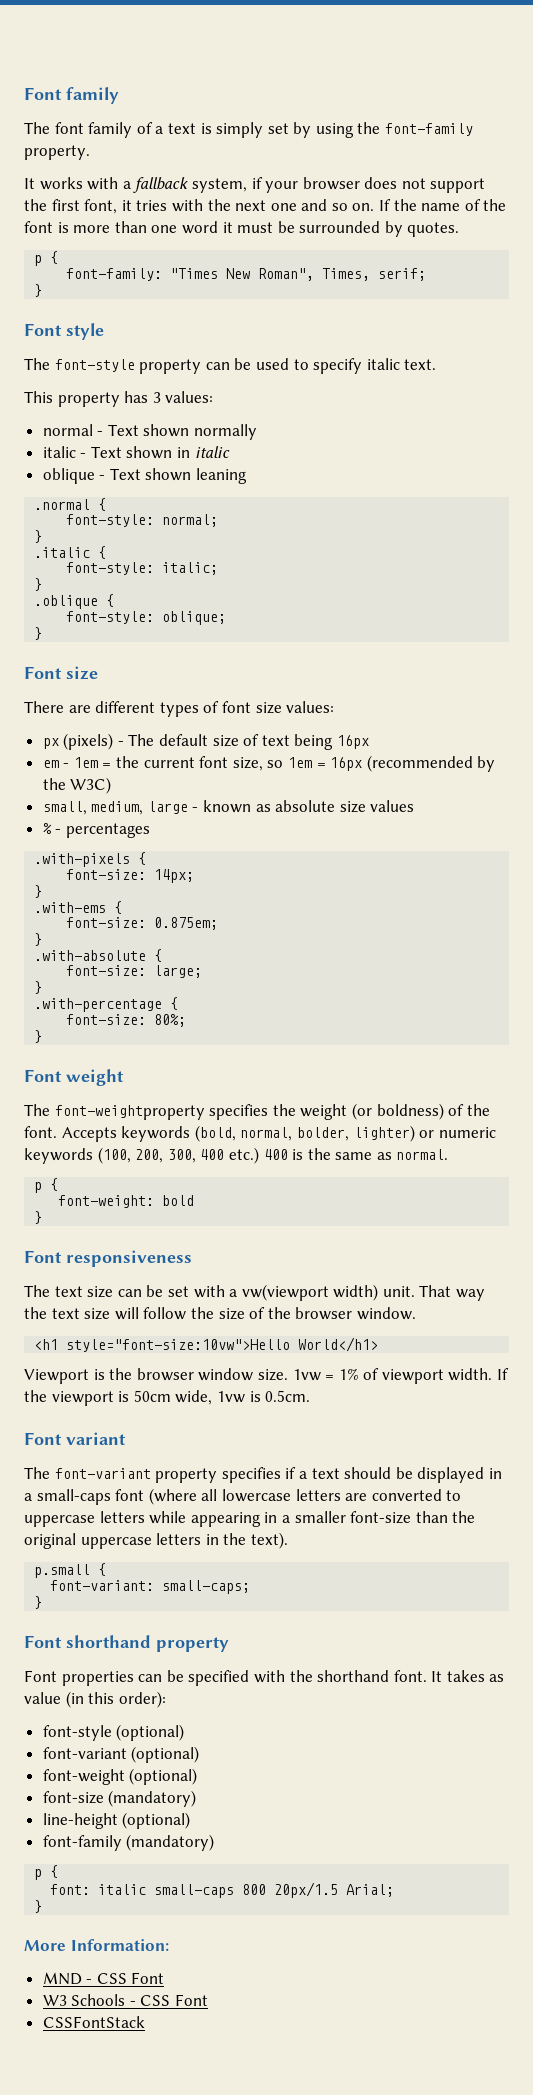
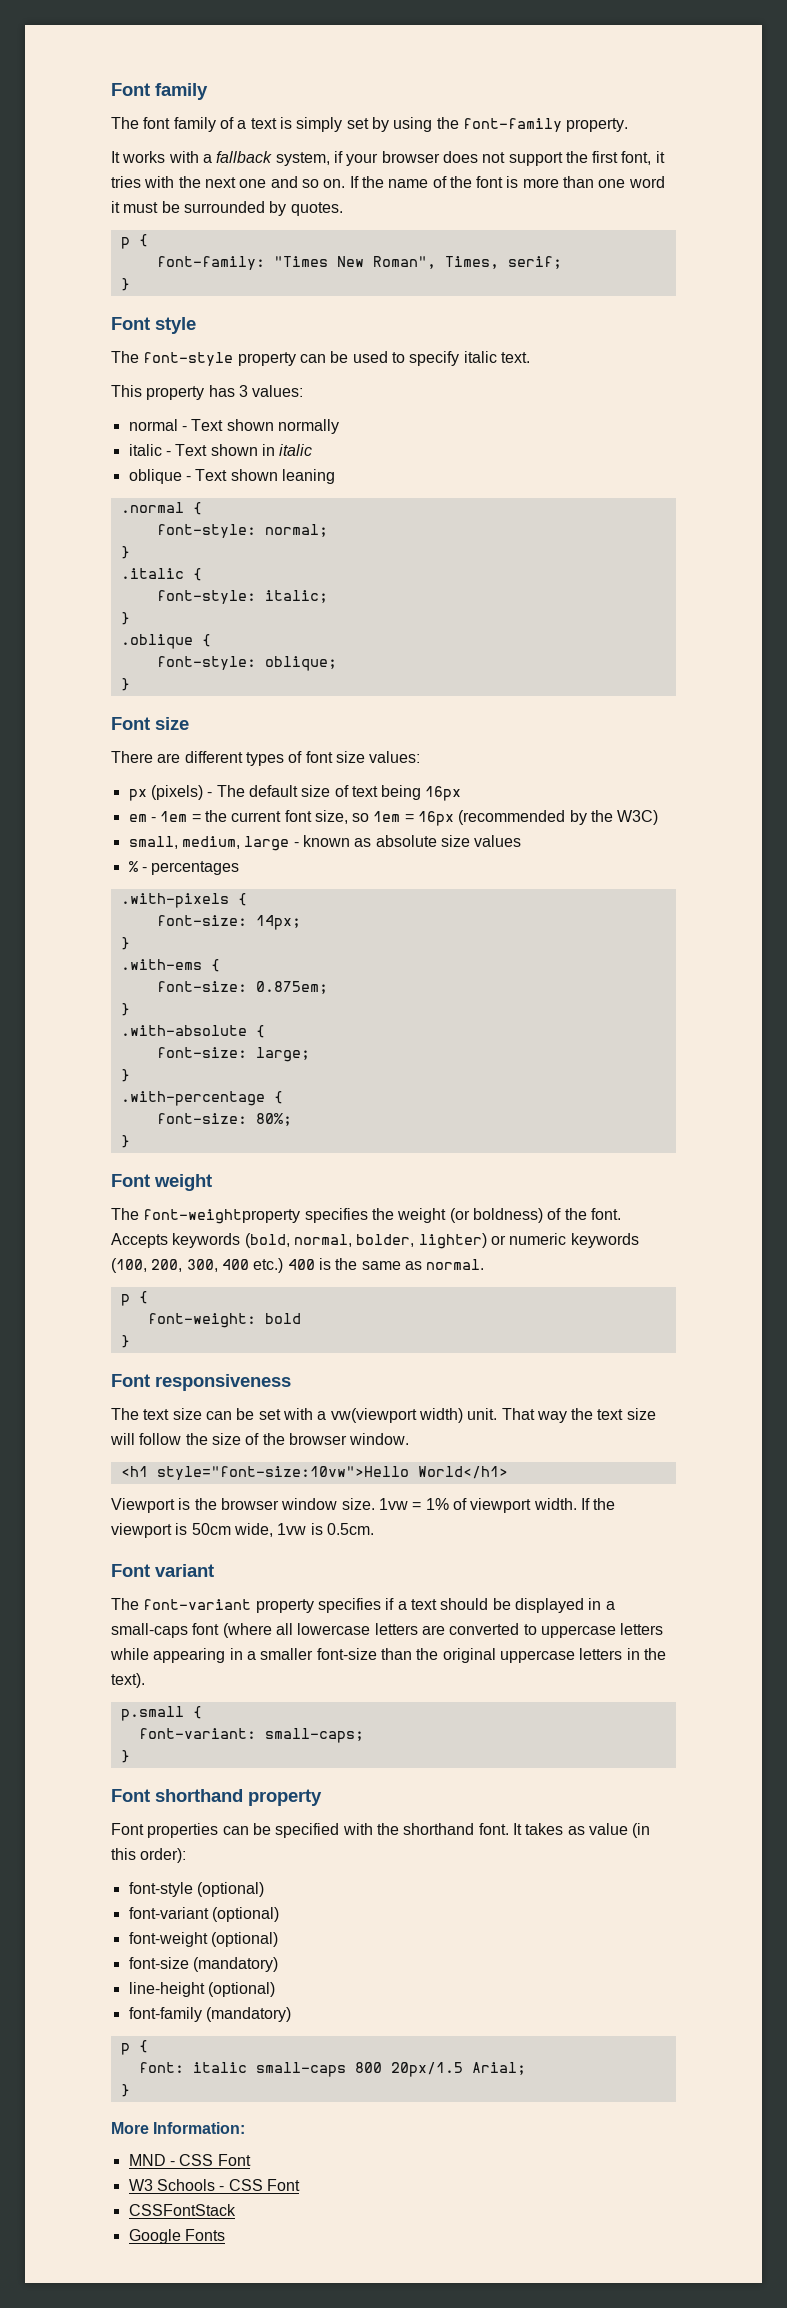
(145, 2022) none -> [128,2229,225,2244] // Google Fonts

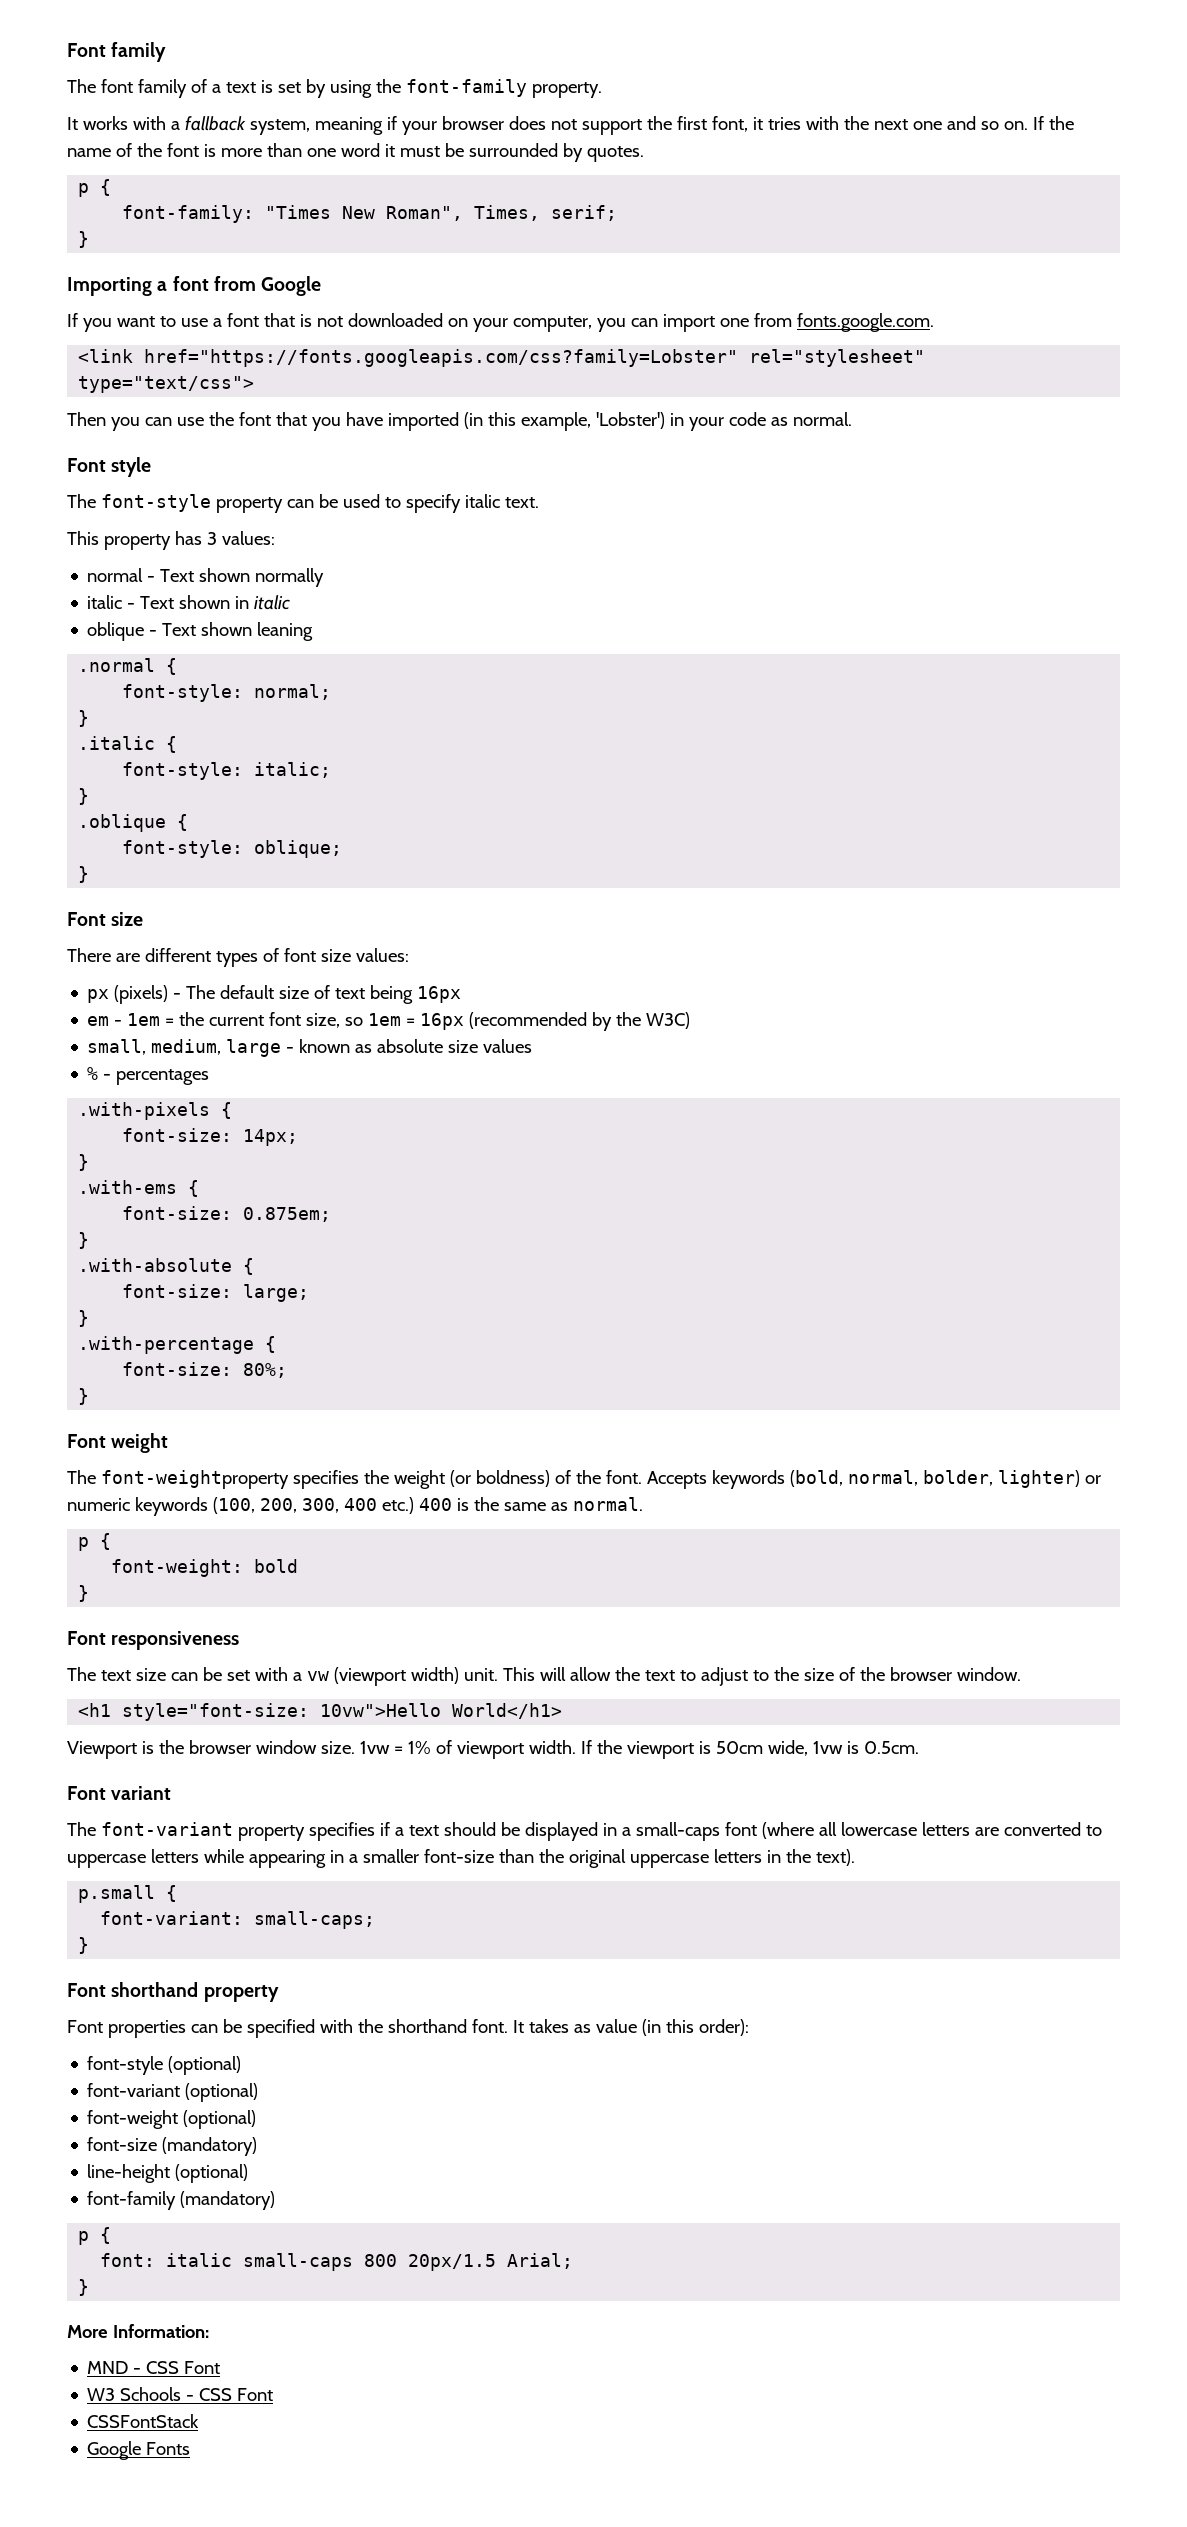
[296,117,343,132] simply -> (273, 86) none
(330, 159) none -> [314,117,383,135] meaning
(130, 284) none -> [67,276,322,296] [67,313,934,332] [78,349,926,367] [78,376,255,393] [67,412,852,431] // Importing a font from Google // If you want to use a font that is not downloaded on your computer, you can import one from fonts.google.com. // <link href="https://fonts.googleapis.com/css?family=Lobster" rel="stylesheet" type="text/css"> // Then you can use the font that you have imported (in this example, 'Lobster') in your code as normal.
[330,1408,656,1423] [110,1433,182,1445] vw(viewport width) unit. That way the text size will follow -> [306,1667,769,1686] vw (viewport width) unit. This will allow the text to adjust to
[156,1466,409,1480] style="font-size:10vw">Hello -> [122,1703,442,1721] style="font-size: 10vw">Hello

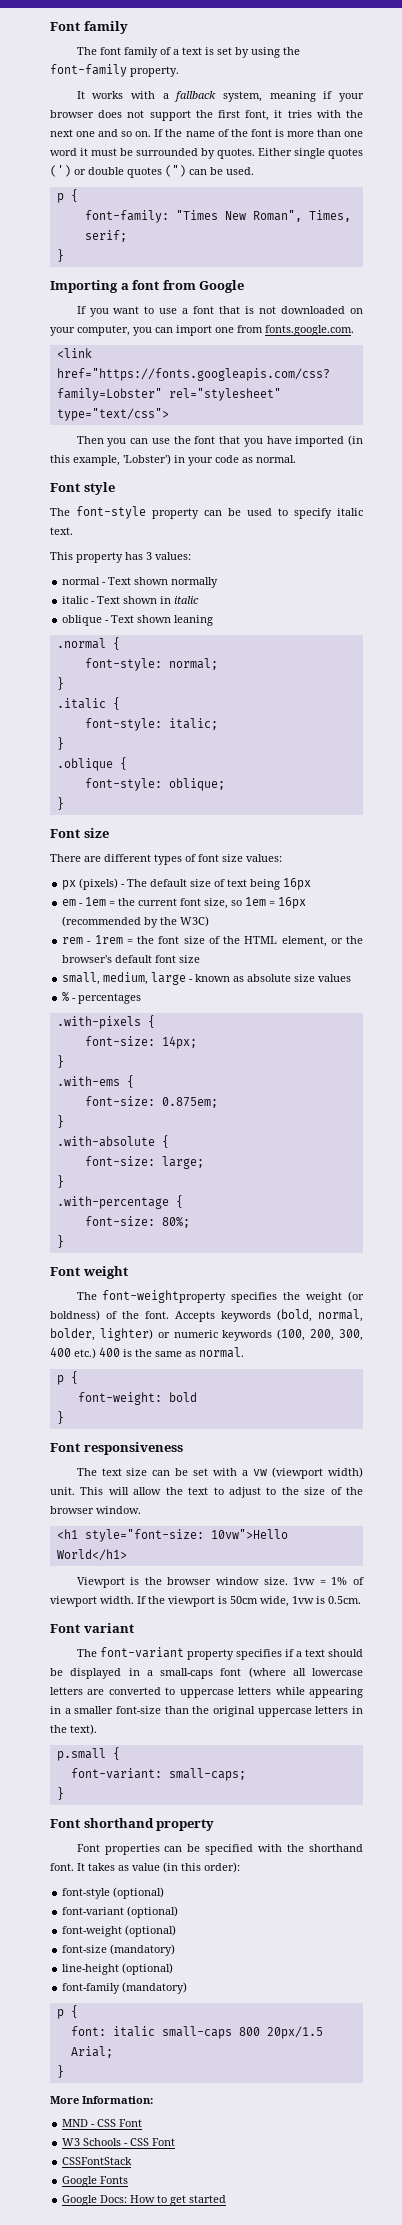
(644, 154) none -> [258,148,363,159] [50,165,254,178] Either single quotes (') or double quotes (") can be used.
(691, 1020) none -> [62,935,364,947] [62,955,201,963] // rem - 1rem = the font size of the HTML element, or the browser's default font size
(191, 2448) none -> [62,2195,227,2206] // Google Docs: How to get started

